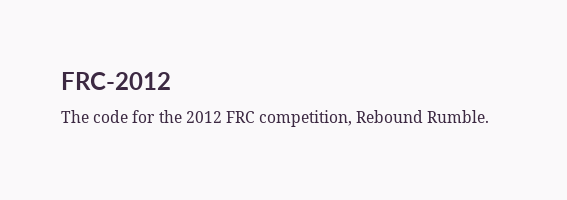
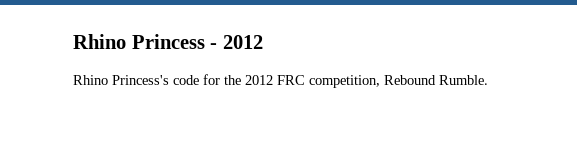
[61,72,171,90] [61,110,89,123] FRC-2012 // The -> [73,34,263,49] [73,75,169,85] Rhino Princess - 2012 // Rhino Princess's

